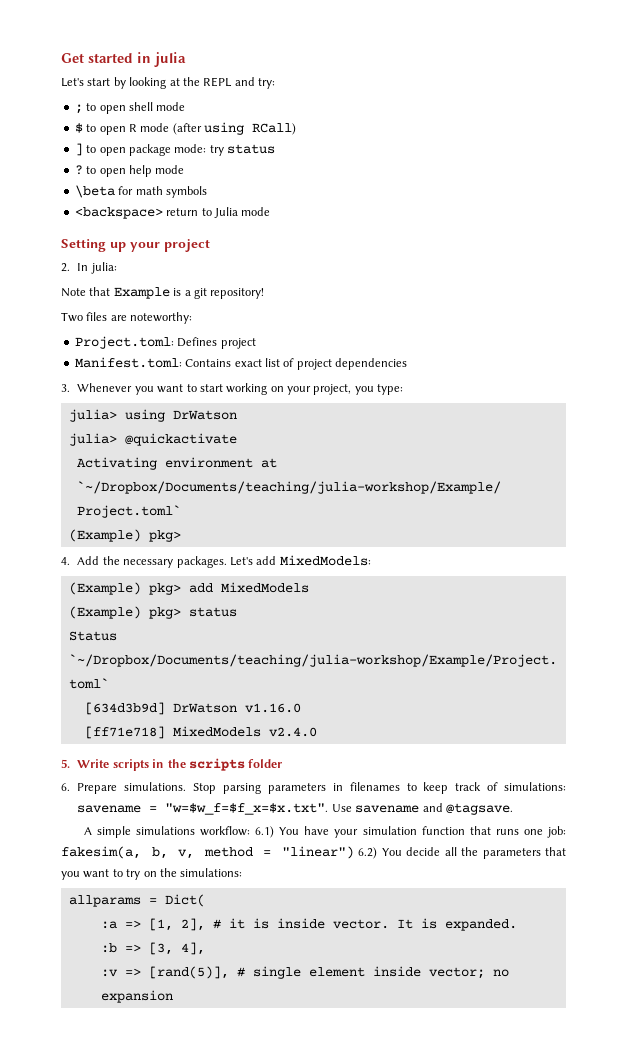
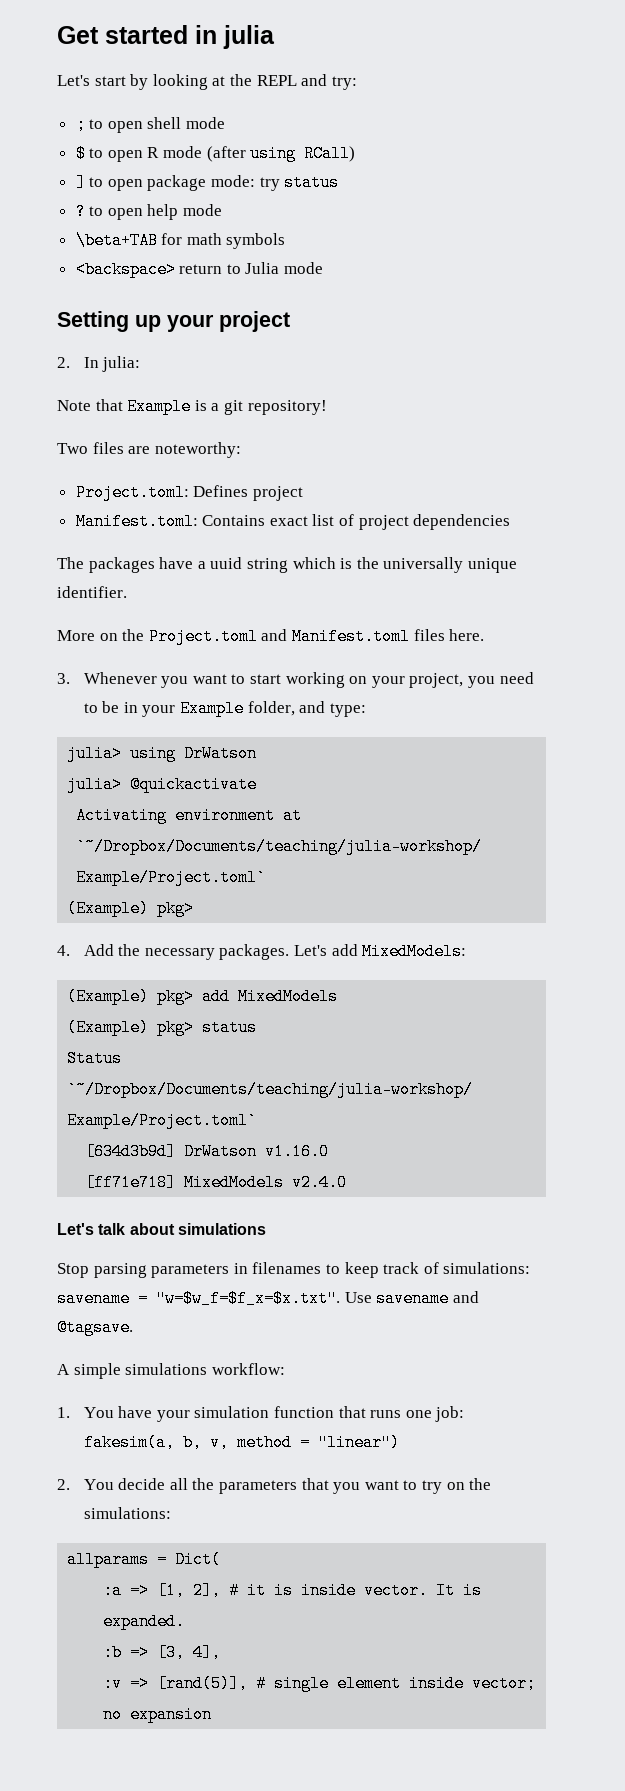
[74,185,115,198] \beta -> [75,232,158,249] \beta+TAB
(407, 364) none -> [57,557,517,573] [57,586,127,598] [57,628,485,645] // The packages have a uuid string which is the universally unique identifier. // More on the Project.toml and Manifest.toml files here.
(374, 390) none -> [499,672,534,684] [83,700,326,717] need to be in your Example folder, and
[61,758,283,771] [61,782,187,794] 5. Write scripts in the scripts folder // 6. Prepare simulations. -> [57,1223,266,1235] Let's talk about simulations //
[255,826,275,838] 6.1) -> [57,1407,70,1418] // 1.
[358,847,378,859] 6.2) -> [57,1479,70,1490] // 2.

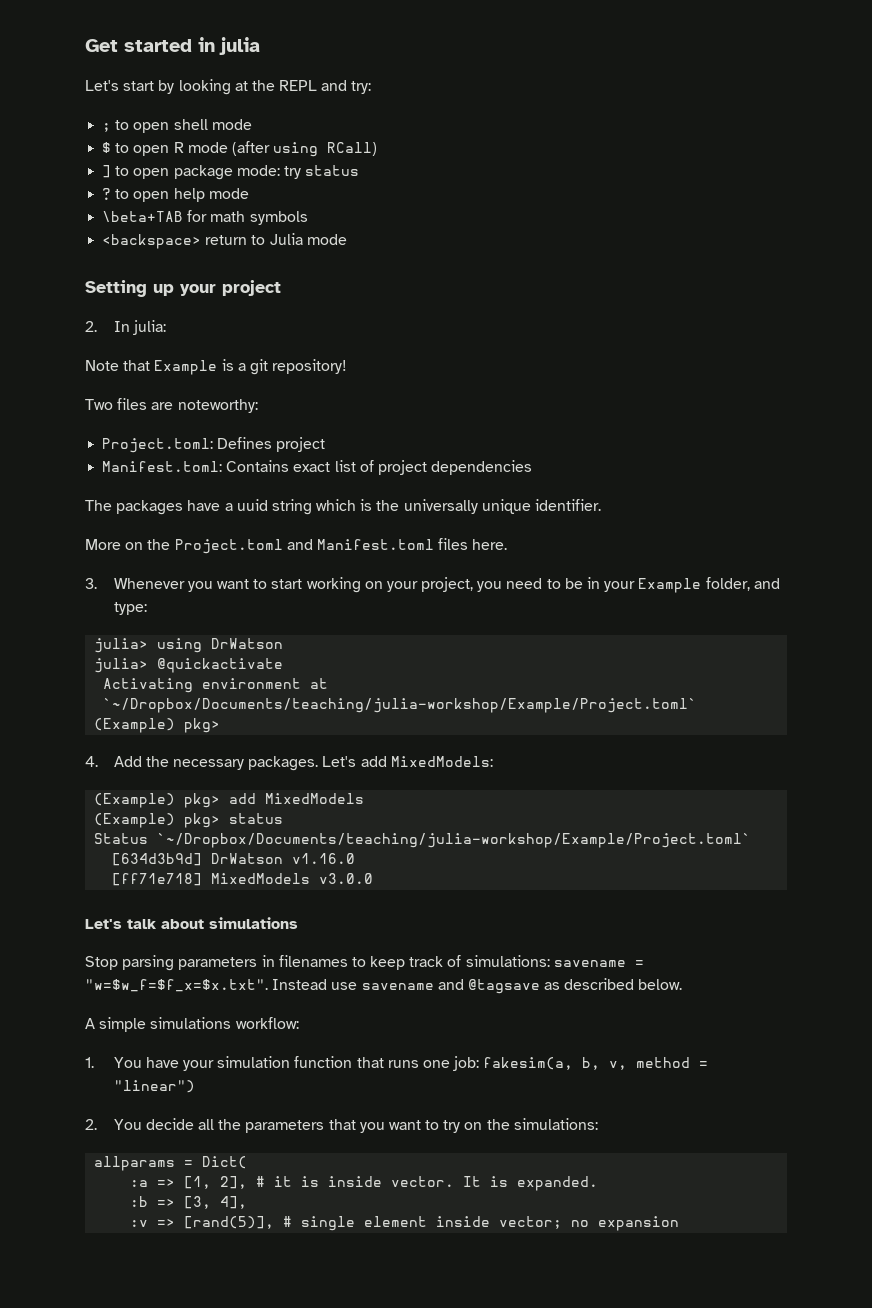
[292,1174,348,1191] v2.4.0 -> [319,873,374,884] v3.0.0
[344,1290,479,1307] [57,1319,133,1336] Use savename and @tagsave. -> [272,978,683,994] Instead use savename and @tagsave as described below.

